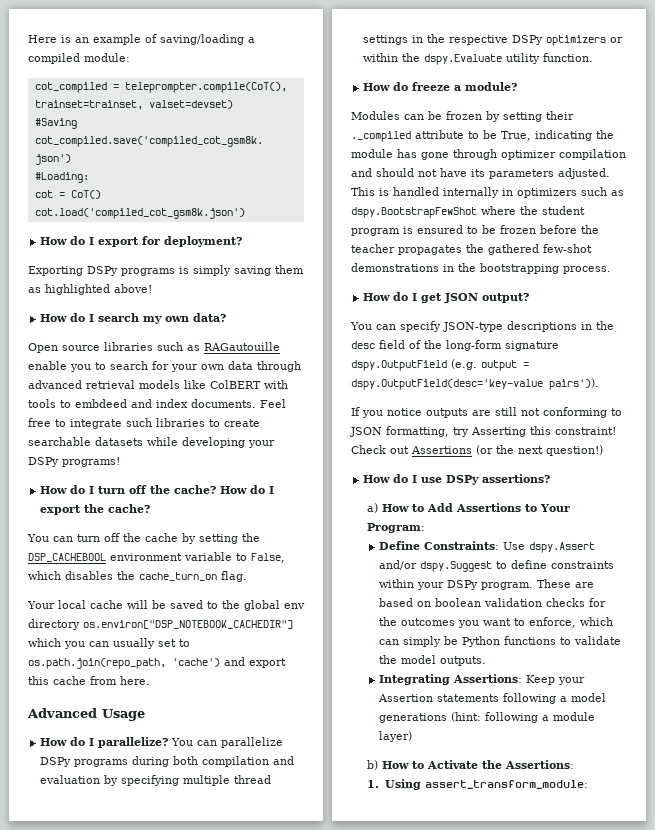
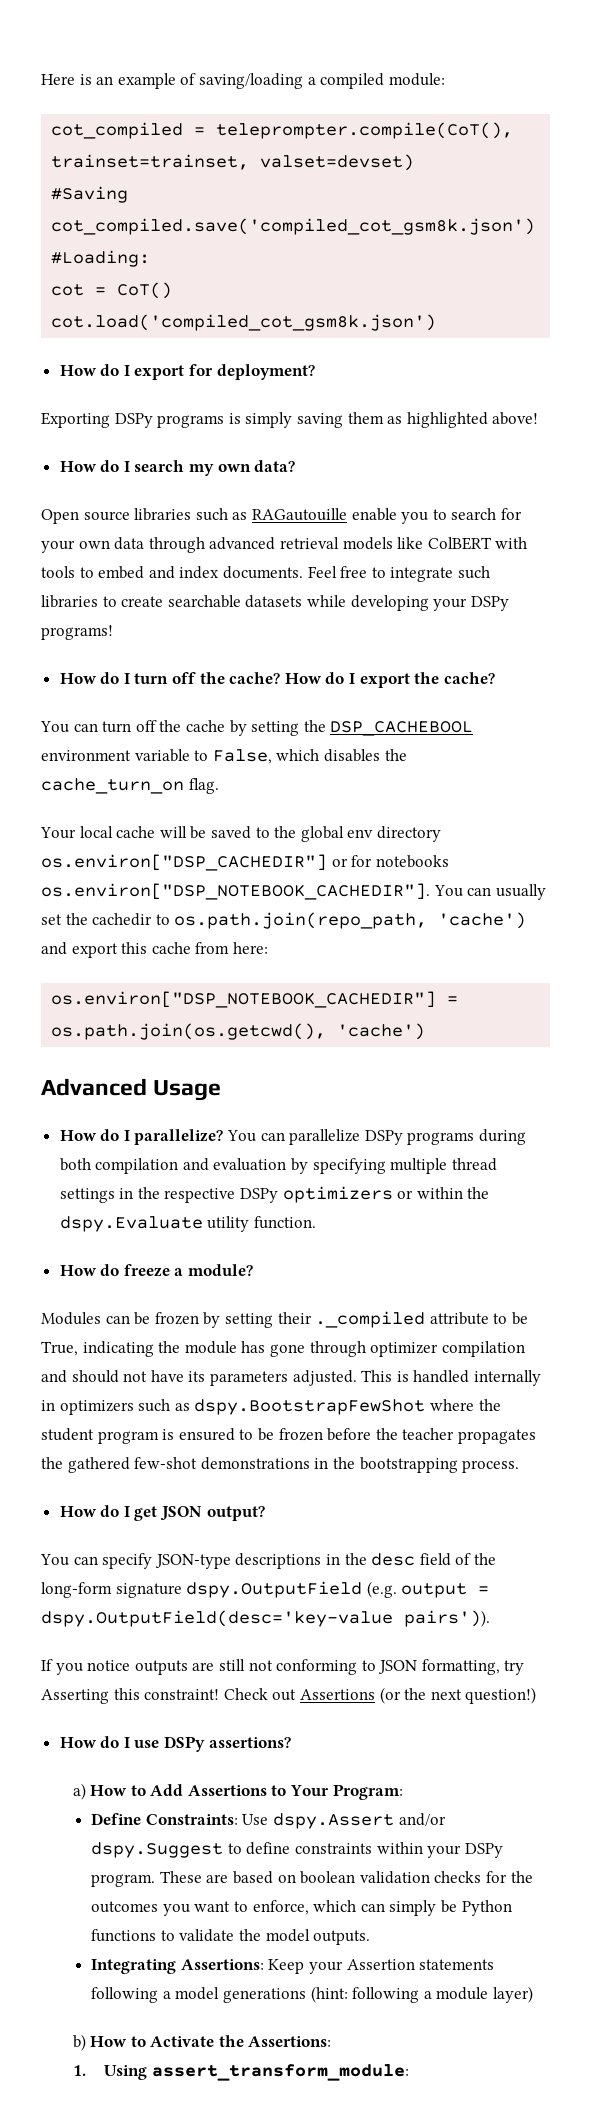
[75,399,127,408] embdeed -> [98,566,145,579] embed
[83,620,293,629] [28,638,85,649] os.environ["DSP_NOTEBOOK_CACHEDIR"] which you -> [41,854,449,871] [41,883,463,900] os.environ["DSP_CACHEDIR"] or for notebooks os.environ["DSP_NOTEBOOK_CACHEDIR"]. You
(176, 643) none -> [65,913,153,926] the cachedir
[120,676,150,685] here. -> [232,942,268,954] [51,991,459,1008] [51,1023,426,1040] here: // os.environ["DSP_NOTEBOOK_CACHEDIR"] = os.path.join(os.getcwd(), 'cache')

